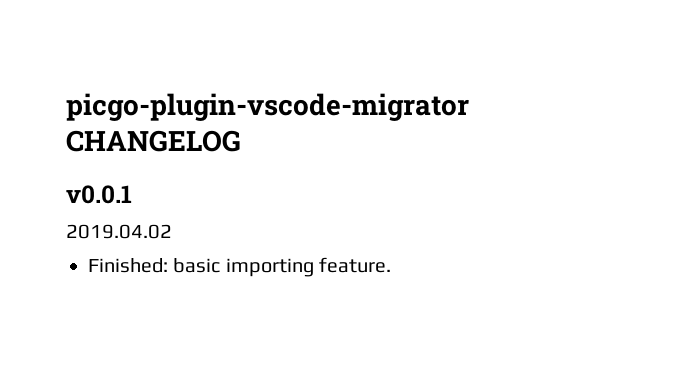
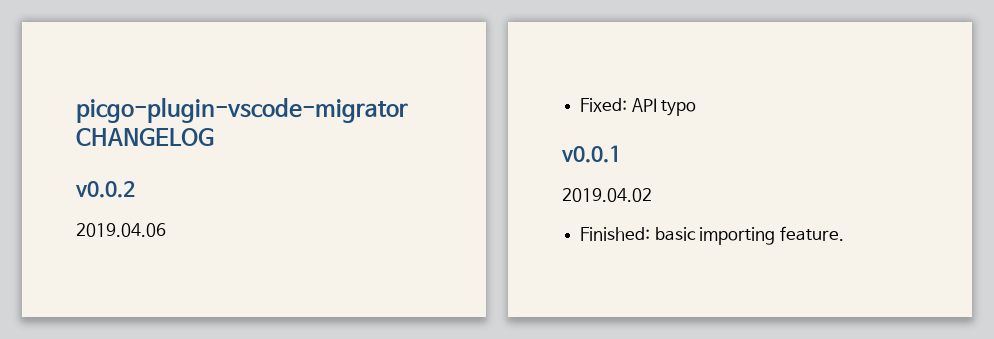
(241, 141) none -> [75,181,135,198] [76,223,166,237] [580,98,697,116] // v0.0.2 // 2019.04.06 // Fixed: API typo

